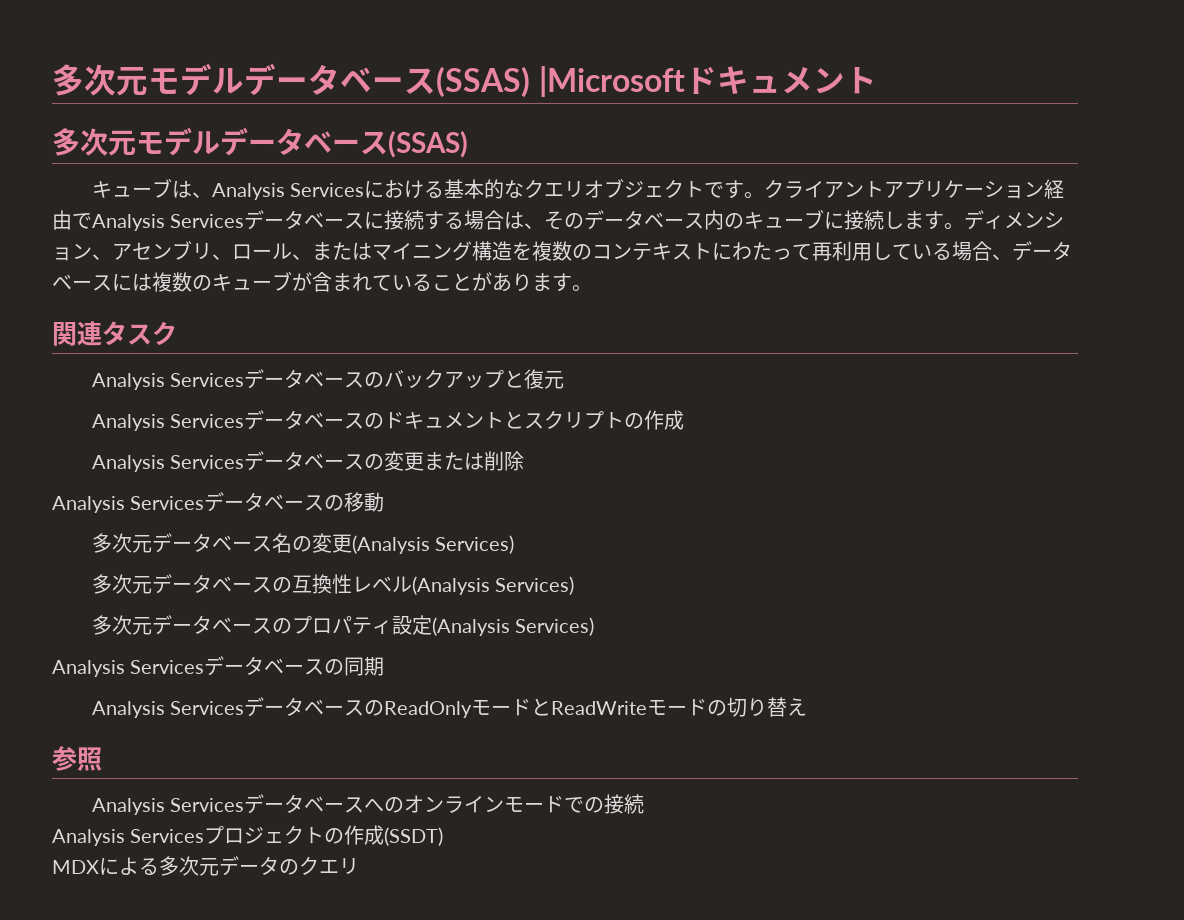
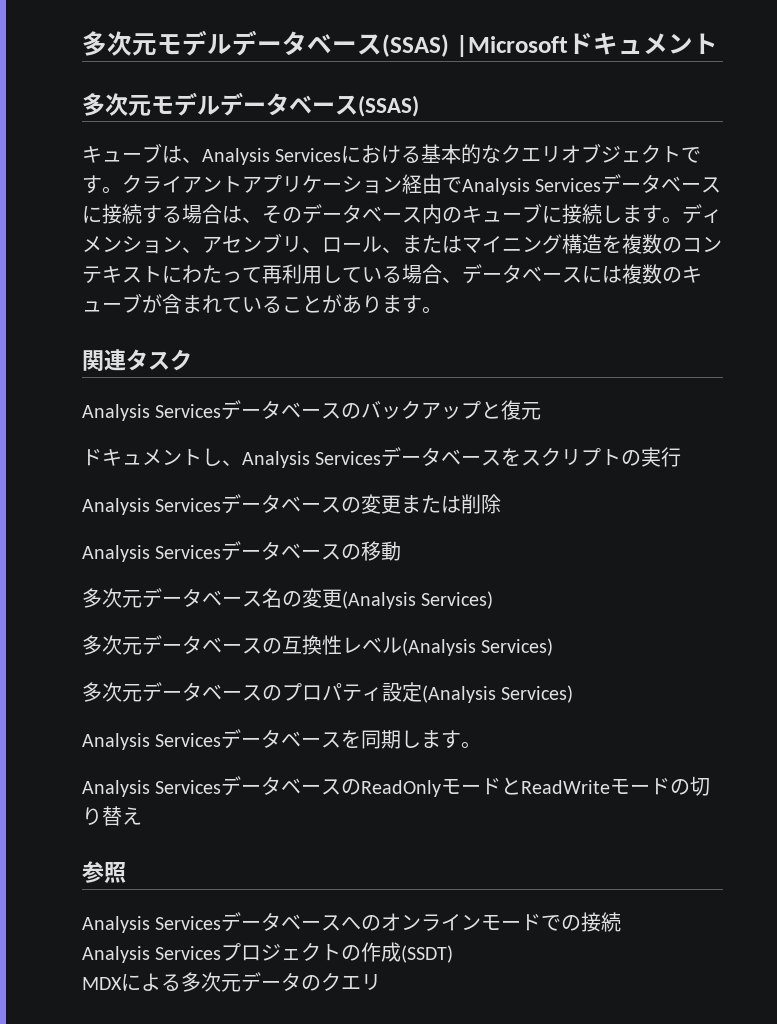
[91,410,525,431] Analysis Servicesデータベースのドキュメントと -> [82,447,522,468] ドキュメントし、Analysis Servicesデータベースを
[644,410,685,430] 作成 -> [641,447,682,467] 実行
[324,659,345,675] の -> [341,730,362,748] を
(385, 666) none -> [401,730,482,749] します。

